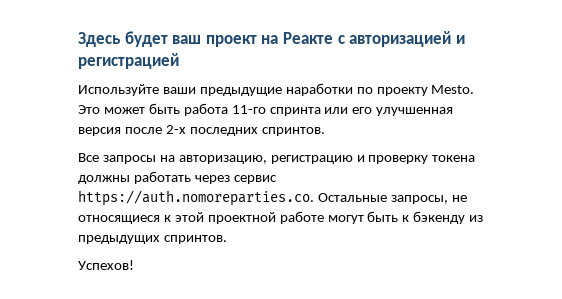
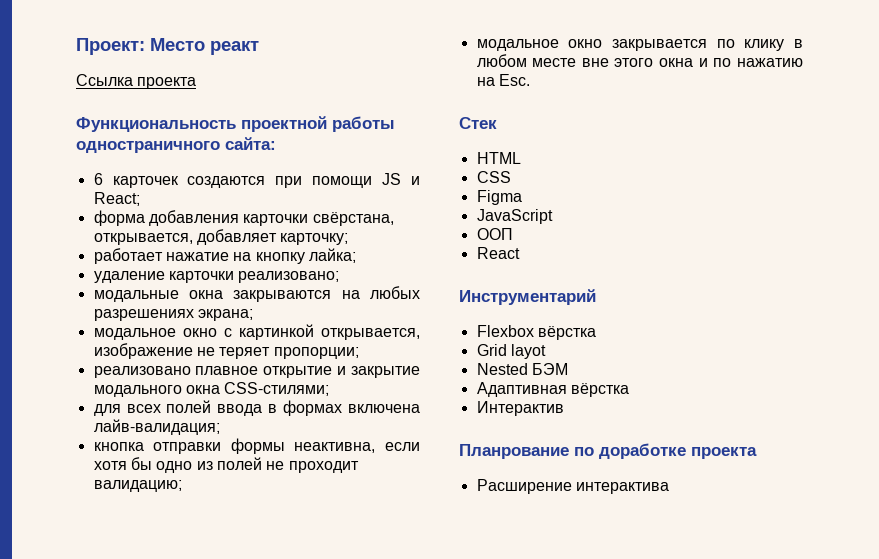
[78,31,465,47] [78,53,179,69] [78,83,475,96] [78,103,454,116] [78,125,325,136] [78,153,476,164] [78,171,277,184] [78,190,467,206] [78,211,484,224] [78,235,227,244] [78,260,134,270] Здесь будет ваш проект на Реакте с авторизацией и регистрацией // Используйте ваши предыдущие наработки по проекту Mesto. Это может быть работа 11-го спринта или его улучшенная версия после 2-х последних спринтов. // Все запросы на авторизацию, регистрацию и проверку токена должны работать через сервис https://auth.nomoreparties.co. Остальные запросы, не относящиеся к этой проектной работе могут быть к бэкенду из предыдущих спринтов. // Успехов! -> [76,38,259,55] [76,74,197,89] [76,116,395,132] [76,137,276,153] [93,173,420,188] [93,192,140,206] [93,210,394,226] [93,229,349,245] [93,248,356,264] [93,271,340,283] [93,286,420,302] [93,309,253,321] [93,324,420,340] [93,343,359,359] [93,366,420,378] [93,382,330,397] [93,400,420,416] [93,419,220,435] [93,438,420,454] [93,457,359,473] [93,480,182,492] [476,39,803,51] [476,54,803,67] [476,74,530,86] [459,117,497,129] [476,152,521,164] [476,171,511,183] [476,190,522,205] [476,209,553,224] [476,228,513,240] [476,247,520,259] [459,289,596,305] [476,325,596,340] [476,344,546,359] [476,363,568,375] [476,382,629,397] [476,401,564,416] [459,443,757,459] [476,479,669,494] Проект: Место реакт // Ссылка проекта // Функциональность проектной работы одностраничного сайта: // 6 карточек создаются при помощи JS и React; // форма добавления карточки свёрстана, открывается, добавляет карточку; // работает нажатие на кнопку лайка; // удаление карточки реализовано; // модальные окна закрываются на любых разрешениях экрана; // модальное окно с картинкой открывается, изображение не теряет пропорции; // реализовано плавное открытие и закрытие модального окна CSS-стилями; // для всех полей ввода в формах включена лайв-валидация; // кнопка отправки формы неактивна, если хотя бы одно из полей не проходит валидацию; // модальное окно закрывается по клику в любом месте вне этого окна и по нажатию на Esc. // Стек // HTML // CSS // Figma // JavaScript // ООП // React // Инструментарий // Flexbox вёрстка // Grid layot // Nested БЭМ // Адаптивная вёрстка // Интерактив // Планрование по доработке проекта // Расширение интерактива

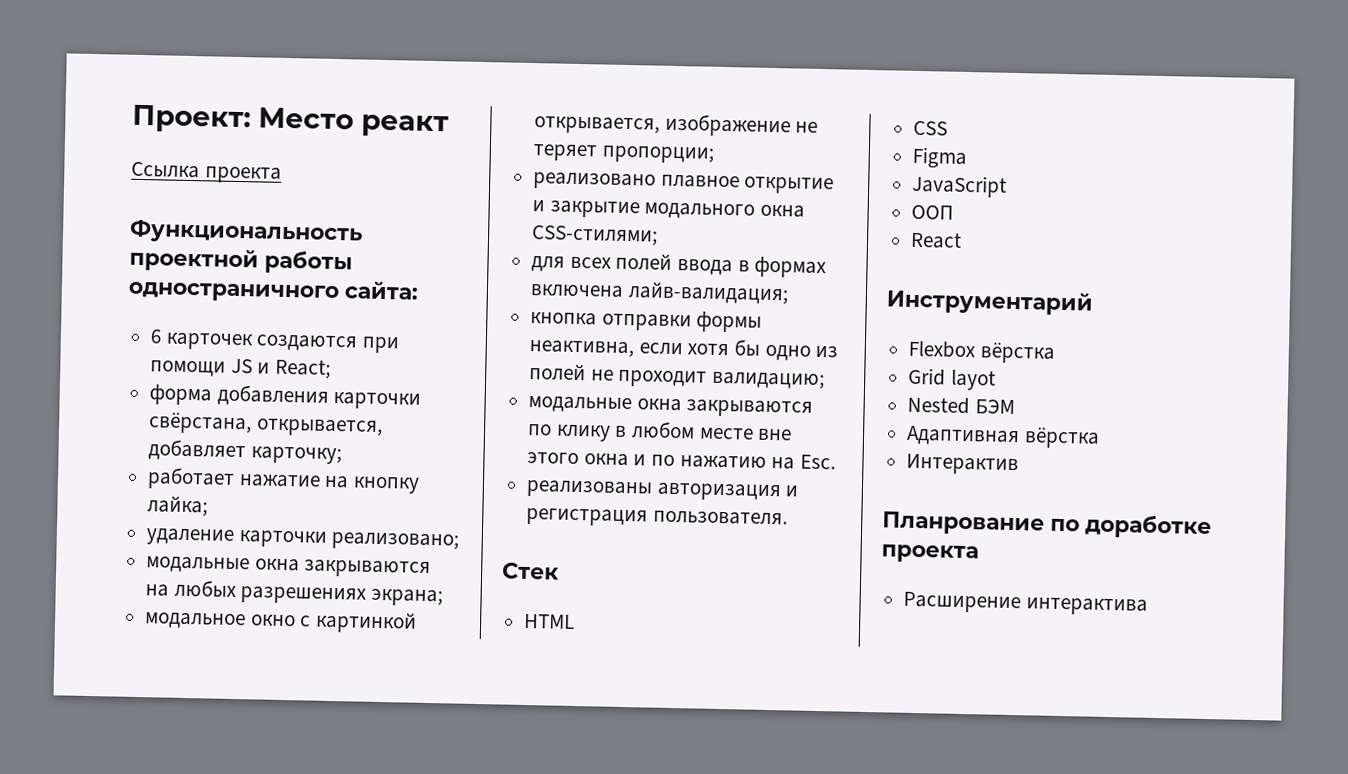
[476,39,707,51] модальное окно закрывается -> [528,396,814,418] модальные окна закрываются
(530, 80) none -> [526,479,799,502] [526,507,788,527] // реализованы авторизация и регистрация пользователя.

